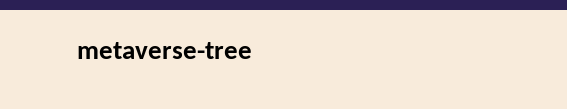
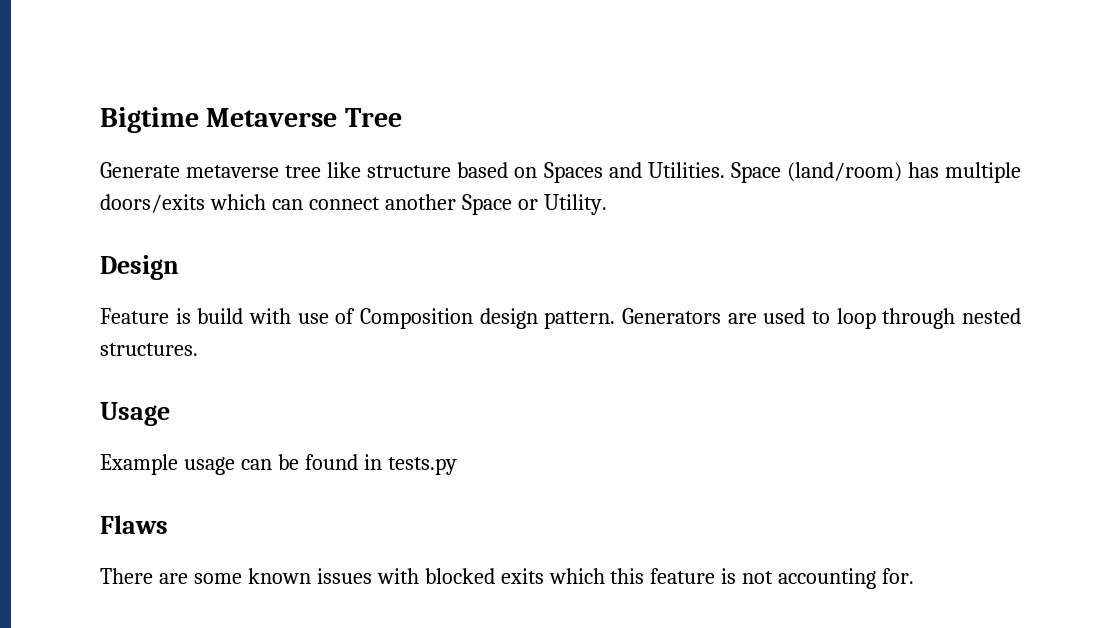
[77,42,252,59] metaverse-tree -> [100,107,402,133] [100,162,1022,183] [100,194,607,215] [100,255,179,280] [100,308,1021,329] [100,343,198,356] [100,402,170,426] [100,454,457,475] [100,515,168,534] [100,568,915,589] Bigtime Metaverse Tree // Generate metaverse tree like structure based on Spaces and Utilities. Space (land/room) has multiple doors/exits which can connect another Space or Utility. // Design // Feature is build with use of Composition design pattern. Generators are used to loop through nested structures. // Usage // Example usage can be found in tests.py // Flaws // There are some known issues with blocked exits which this feature is not accounting for.

